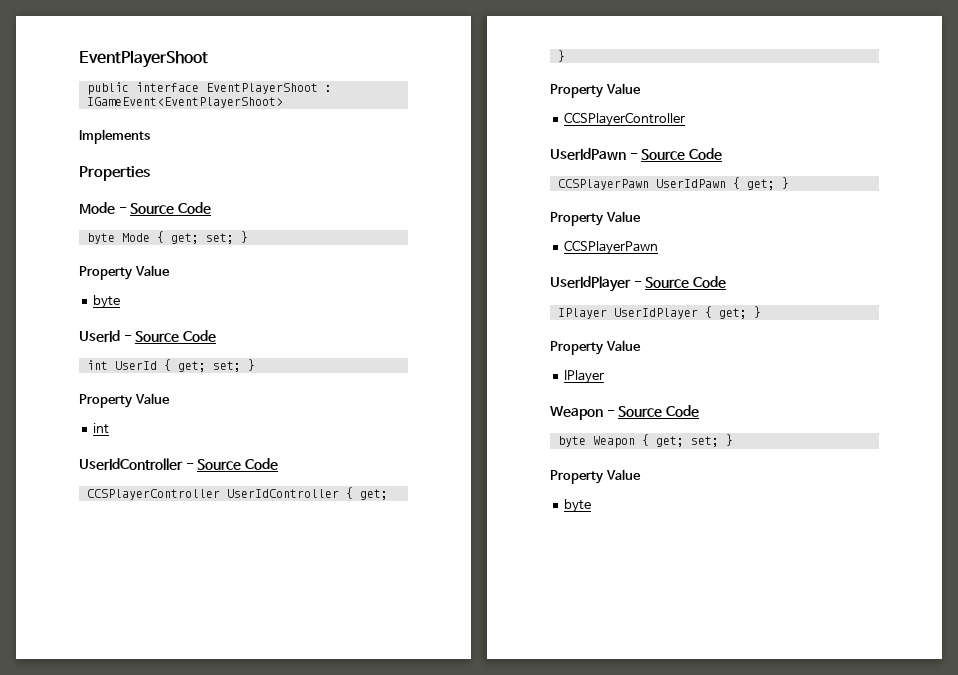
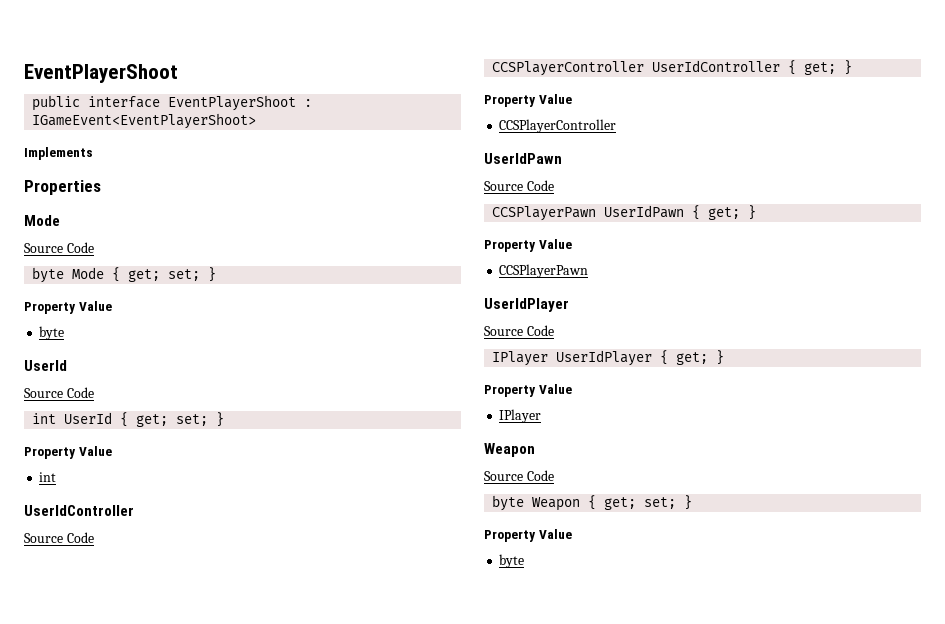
[118,207,127,213] - -> (60, 220) //
[123,335,132,341] - -> (67, 365) //
[185,463,194,469] - -> (134, 510) //
[629,153,638,159] - -> (562, 158) //
[633,281,642,287] - -> (569, 305) //
[606,410,615,416] - -> (535, 450) //

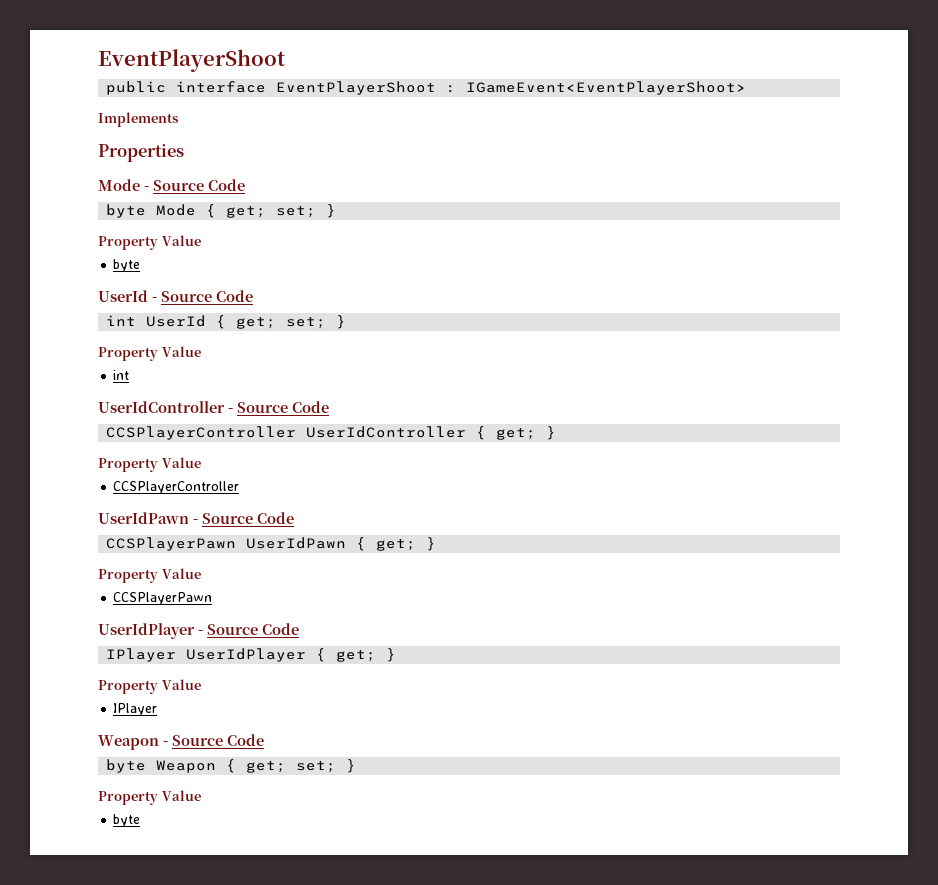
(60, 220) // -> [144,186,149,191] -
(67, 365) // -> [152,297,157,302] -
(134, 510) // -> [228,408,233,413] -
(562, 158) // -> [193,519,198,524] -
(569, 305) // -> [198,630,203,635] -
(535, 450) // -> [163,741,168,746] -

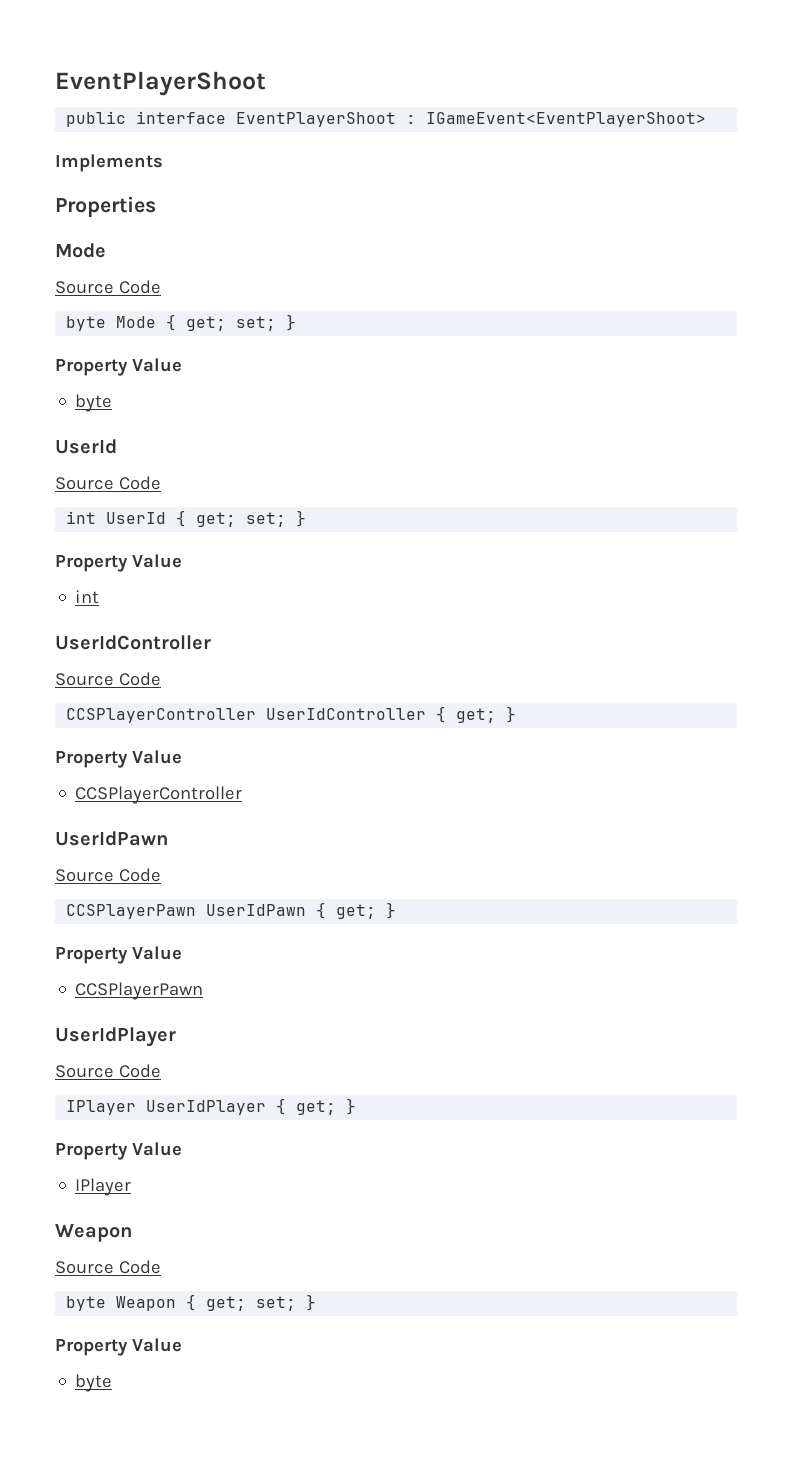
[144,186,149,191] - -> (106, 250) //
[152,297,157,302] - -> (117, 446) //
[228,408,233,413] - -> (211, 642) //
[193,519,198,524] - -> (168, 838) //
[198,630,203,635] - -> (176, 1037) //
[163,741,168,746] - -> (132, 1233) //

